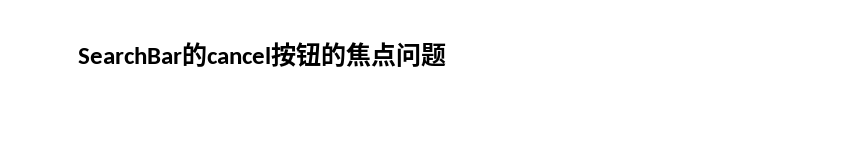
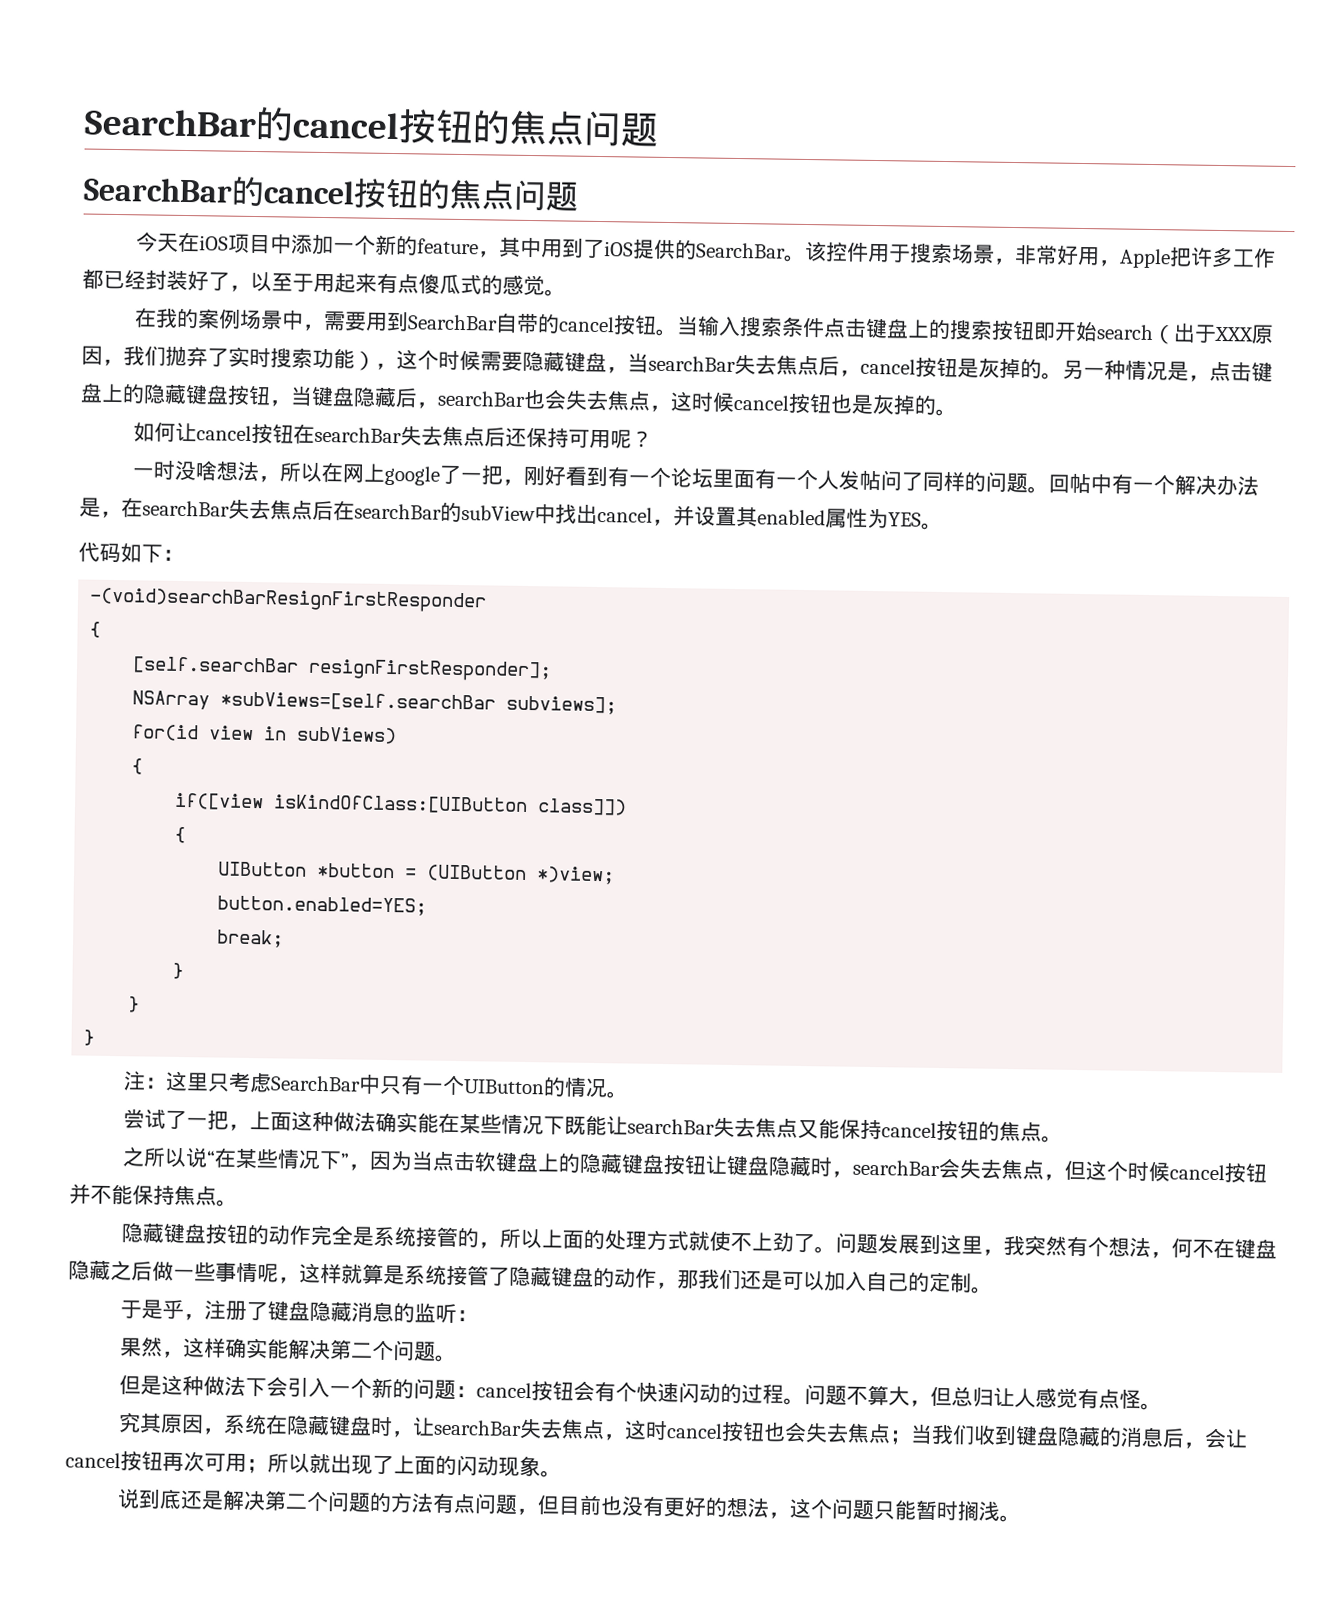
[78,42,446,67] SearchBar的cancel按钮的焦点问题 -> [84,107,659,147] [83,176,579,212] [135,231,1276,269] [82,269,566,297] [133,307,1274,345] [81,345,1273,382] [80,382,957,417] [132,422,653,449] [131,460,1259,496] [79,497,943,530] [78,542,184,563] [89,587,488,613] [89,621,102,638] [132,656,553,682] [132,690,618,715] [131,724,398,745] [131,758,144,775] [174,792,628,816] [174,826,187,844] [218,861,616,885] [217,895,428,916] [216,929,285,948] [172,962,185,980] [128,996,141,1013] [83,1029,96,1046] [122,1070,628,1099] [122,1109,1063,1143] [121,1147,1267,1183] [69,1183,238,1207] [120,1223,1277,1259] [68,1260,993,1294] [119,1299,478,1324] [119,1337,457,1363] [118,1374,1162,1411] [117,1412,1248,1449] [65,1451,562,1478] [116,1488,1021,1523] SearchBar的cancel按钮的焦点问题 // SearchBar的cancel按钮的焦点问题 // 今天在iOS项目中添加一个新的feature，其中用到了iOS提供的SearchBar。该控件用于搜索场景，非常好用，Apple把许多工作都已经封装好了，以至于用起来有点傻瓜式的感觉。 // 在我的案例场景中，需要用到SearchBar自带的cancel按钮。当输入搜索条件点击键盘上的搜索按钮即开始search（出于XXX原因，我们抛弃了实时搜索功能），这个时候需要隐藏键盘，当searchBar失去焦点后，cancel按钮是灰掉的。另一种情况是，点击键盘上的隐藏键盘按钮，当键盘隐藏后，searchBar也会失去焦点，这时候cancel按钮也是灰掉的。 // 如何让cancel按钮在searchBar失去焦点后还保持可用呢？ // 一时没啥想法，所以在网上google了一把，刚好看到有一个论坛里面有一个人发帖问了同样的问题。回帖中有一个解决办法是，在searchBar失去焦点后在searchBar的subView中找出cancel，并设置其enabled属性为YES。 // 代码如下： // -(void)searchBarResignFirstResponder // { // [self.searchBar resignFirstResponder]; // NSArray *subViews=[self.searchBar subviews]; // for(id view in subViews) // { // if([view isKindOfClass:[UIButton class]]) // { // UIButton *button = (UIButton *)view; // button.enabled=YES; // break; // } // } // } // 注：这里只考虑SearchBar中只有一个UIButton的情况。 // 尝试了一把，上面这种做法确实能在某些情况下既能让searchBar失去焦点又能保持cancel按钮的焦点。 // 之所以说“在某些情况下”，因为当点击软键盘上的隐藏键盘按钮让键盘隐藏时，searchBar会失去焦点，但这个时候cancel按钮并不能保持焦点。 // 隐藏键盘按钮的动作完全是系统接管的，所以上面的处理方式就使不上劲了。问题发展到这里，我突然有个想法，何不在键盘隐藏之后做一些事情呢，这样就算是系统接管了隐藏键盘的动作，那我们还是可以加入自己的定制。 // 于是乎，注册了键盘隐藏消息的监听： // 果然，这样确实能解决第二个问题。 // 但是这种做法下会引入一个新的问题：cancel按钮会有个快速闪动的过程。问题不算大，但总归让人感觉有点怪。 // 究其原因，系统在隐藏键盘时，让searchBar失去焦点，这时cancel按钮也会失去焦点；当我们收到键盘隐藏的消息后，会让cancel按钮再次可用；所以就出现了上面的闪动现象。 // 说到底还是解决第二个问题的方法有点问题，但目前也没有更好的想法，这个问题只能暂时搁浅。

